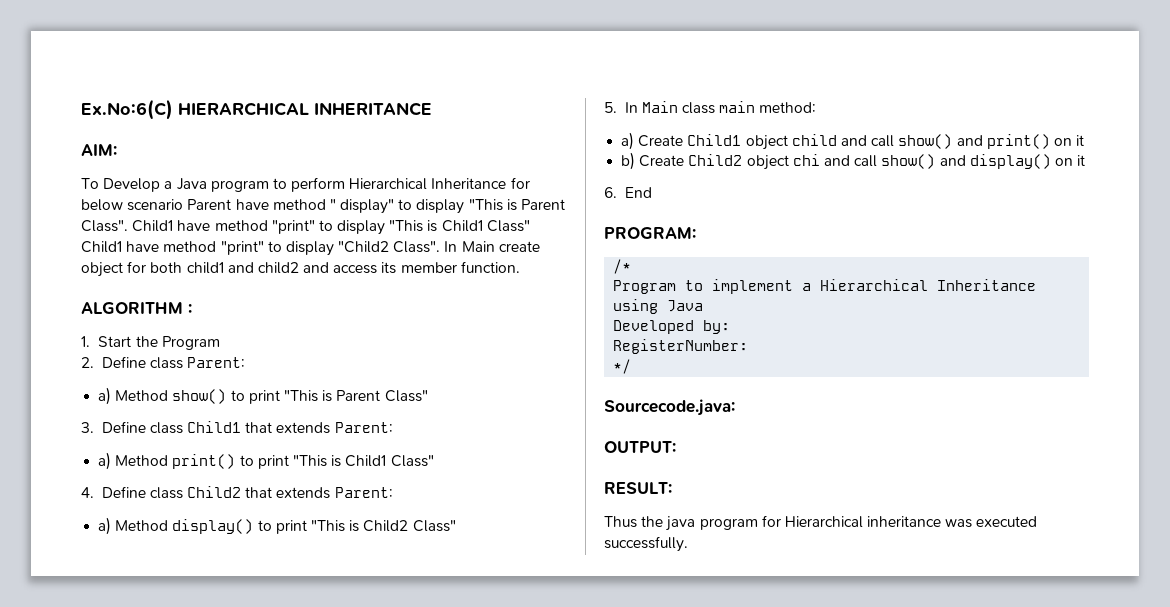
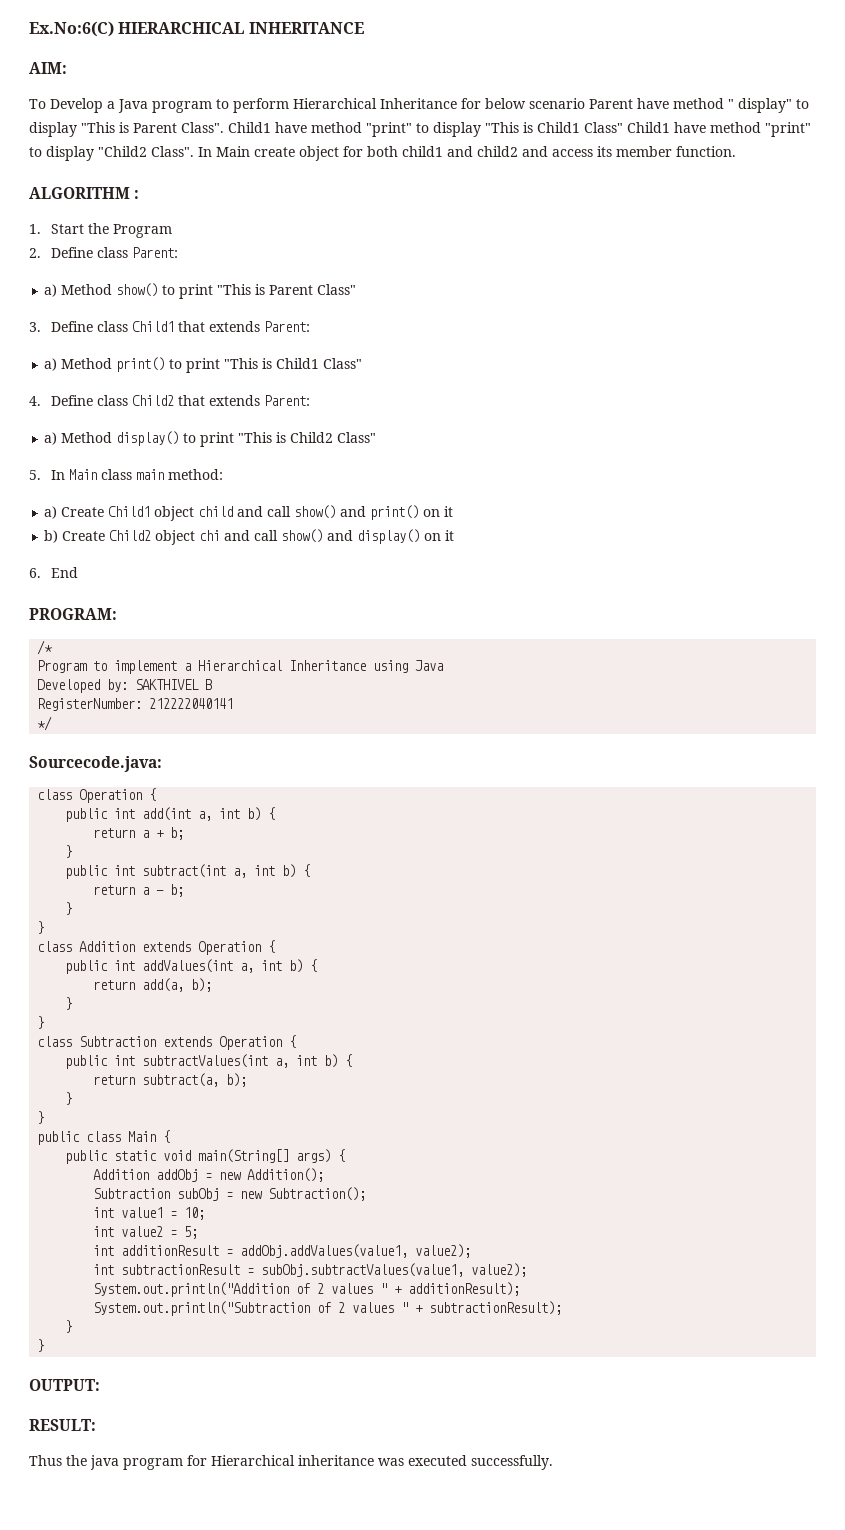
(731, 327) none -> [135,679,213,690] SAKTHIVEL B
(749, 346) none -> [149,698,234,709] 212222040141
(735, 407) none -> [37,788,157,803] [65,807,276,822] [93,827,185,840] [65,845,73,858] [65,864,311,879] [93,884,185,897] [65,902,73,915] [37,921,45,934] [37,940,276,955] [65,959,318,974] [93,978,213,992] [65,997,73,1010] [37,1016,45,1029] [37,1035,297,1050] [65,1054,353,1069] [93,1073,248,1087] [65,1092,73,1105] [37,1111,45,1124] [37,1130,171,1145] [65,1149,346,1164] [93,1168,325,1182] [93,1187,367,1201] [93,1207,206,1220] [93,1226,199,1239] [93,1244,472,1258] [93,1263,528,1277] [93,1282,521,1297] [93,1301,563,1316] [65,1320,73,1333] [37,1339,45,1352] // class Operation { // public int add(int a, int b) { // return a + b; // } // public int subtract(int a, int b) { // return a - b; // } // } // class Addition extends Operation { // public int addValues(int a, int b) { // return add(a, b); // } // } // class Subtraction extends Operation { // public int subtractValues(int a, int b) { // return subtract(a, b); // } // } // public class Main { // public static void main(String[] args) { // Addition addObj = new Addition(); // Subtraction subObj = new Subtraction(); // int value1 = 10; // int value2 = 5; // int additionResult = addObj.addValues(value1, value2); // int subtractionResult = subObj.subtractValues(value1, value2); // System.out.println("Addition of 2 values " + additionResult); // System.out.println("Subtraction of 2 values " + subtractionResult); // } // }

